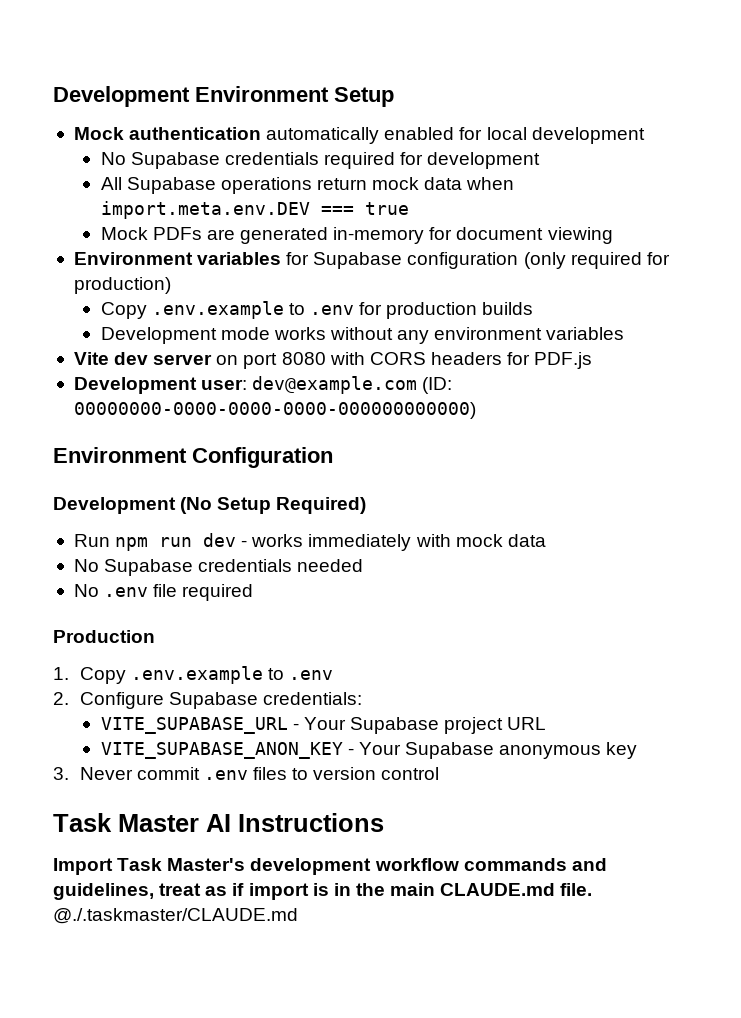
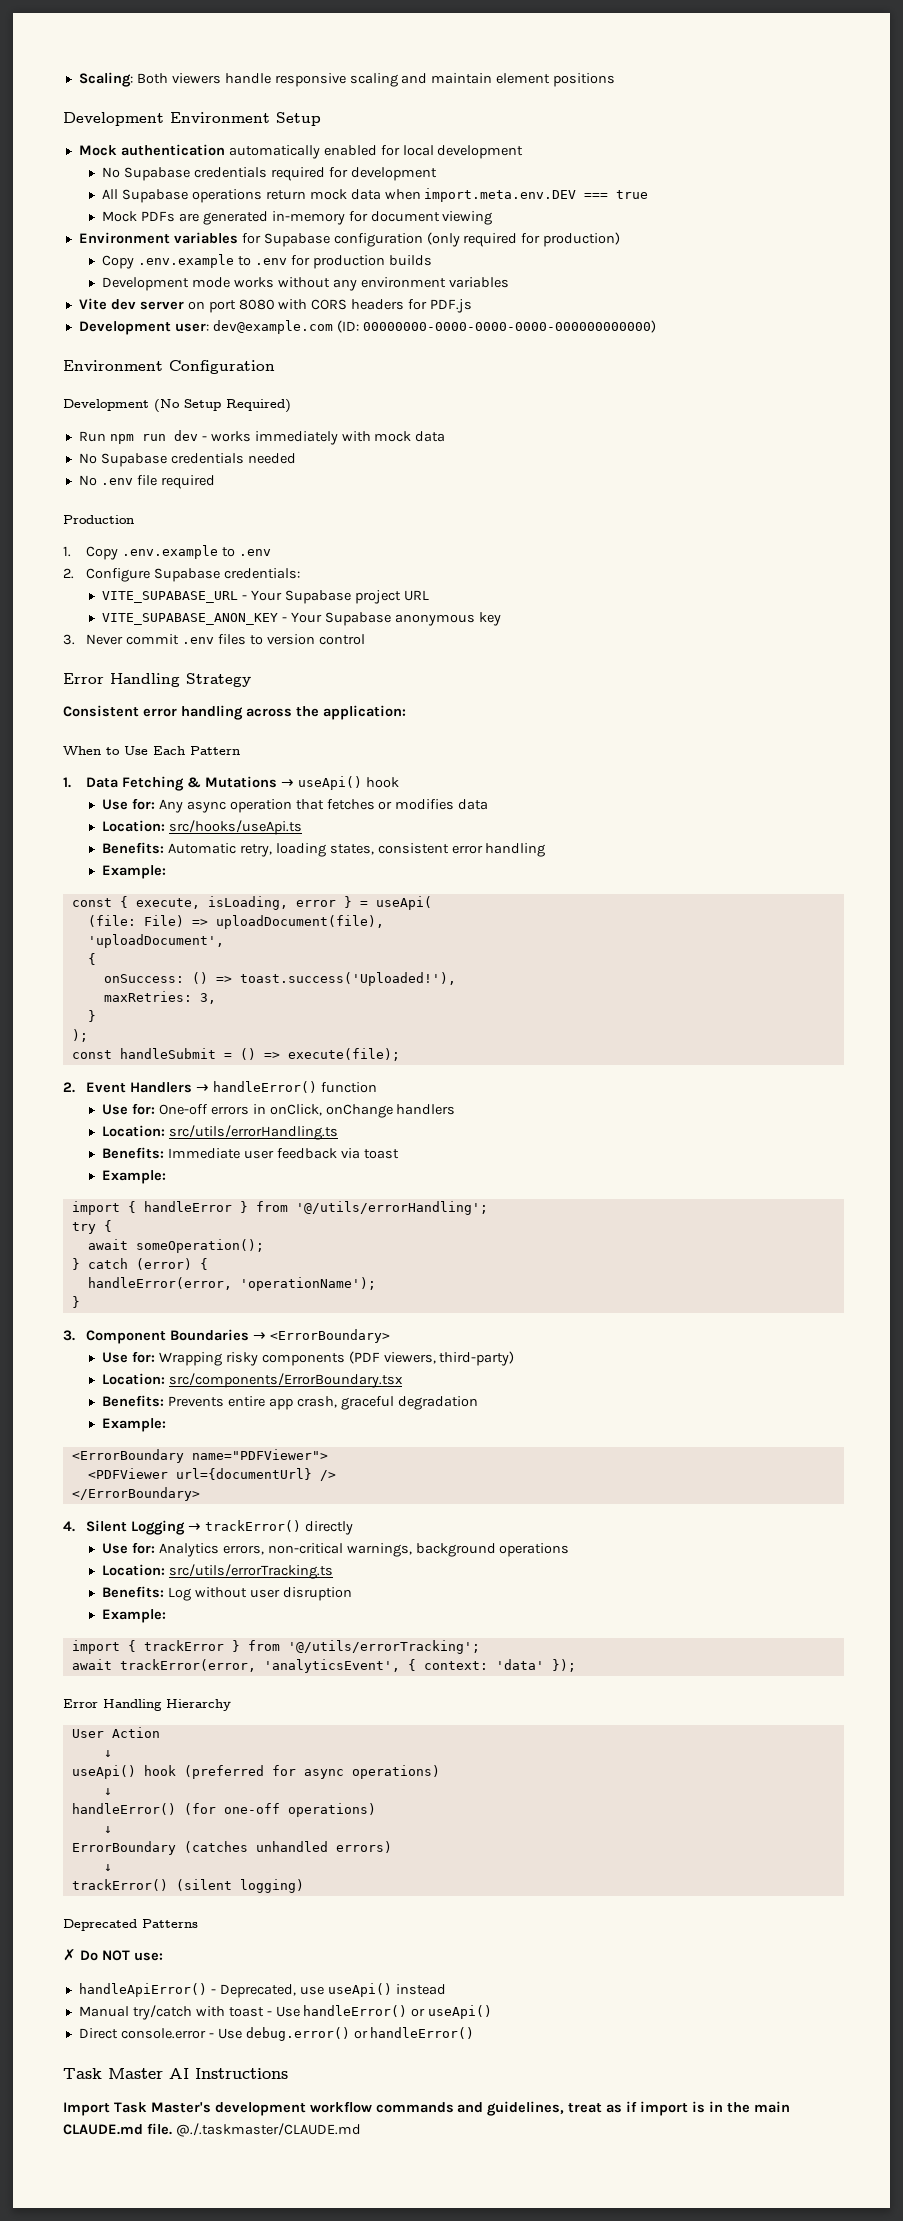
(53, 96) none -> [78,72,616,87] Scaling: Both viewers handle responsive scaling and maintain element positions //
(440, 773) none -> [63,673,251,687] [63,705,406,720] [63,746,240,755] [63,776,399,791] [102,798,489,813] [102,820,302,835] [102,842,546,857] [102,865,167,879] [71,896,432,910] [87,915,384,929] [87,934,224,948] [87,953,96,965] [103,972,456,986] [103,991,216,1004] [87,1010,96,1022] [71,1029,88,1042] [71,1048,400,1061] [63,1081,377,1093] [102,1103,456,1118] [102,1125,338,1140] [102,1147,399,1159] [102,1170,167,1184] [71,1201,488,1215] [71,1220,112,1234] [87,1239,264,1253] [71,1258,208,1270] [87,1277,376,1291] [71,1296,80,1308] [63,1329,390,1344] [102,1351,515,1366] [102,1373,403,1388] [102,1395,478,1410] [102,1418,167,1432] [71,1449,328,1463] [87,1468,336,1481] [71,1487,200,1501] [63,1520,353,1535] [102,1542,570,1557] [102,1564,333,1579] [102,1586,352,1601] [102,1609,167,1623] [71,1640,480,1654] [71,1659,576,1673] [63,1699,231,1711] [71,1727,160,1738] [103,1750,112,1757] [71,1765,440,1779] [103,1788,112,1795] [71,1803,376,1817] [103,1826,112,1833] [71,1841,392,1855] [103,1864,112,1871] [71,1879,304,1893] [63,1919,198,1931] [63,1949,163,1961] [78,1983,446,1998] [78,2005,493,2020] [78,2027,475,2041] // Error Handling Strategy // Consistent error handling across the application: // When to Use Each Pattern // 1. Data Fetching & Mutations → useApi() hook // Use for: Any async operation that fetches or modifies data // Location: src/hooks/useApi.ts // Benefits: Automatic retry, loading states, consistent error handling // Example: // const { execute, isLoading, error } = useApi( // (file: File) => uploadDocument(file), // 'uploadDocument', // { // onSuccess: () => toast.success('Uploaded!'), // maxRetries: 3, // } // ); // const handleSubmit = () => execute(file); // 2. Event Handlers → handleError() function // Use for: One-off errors in onClick, onChange handlers // Location: src/utils/errorHandling.ts // Benefits: Immediate user feedback via toast // Example: // import { handleError } from '@/utils/errorHandling'; // try { // await someOperation(); // } catch (error) { // handleError(error, 'operationName'); // } // 3. Component Boundaries → <ErrorBoundary> // Use for: Wrapping risky components (PDF viewers, third-party) // Location: src/components/ErrorBoundary.tsx // Benefits: Prevents entire app crash, graceful degradation // Example: // <ErrorBoundary name="PDFViewer"> // <PDFViewer url={documentUrl} /> // </ErrorBoundary> // 4. Silent Logging → trackError() directly // Use for: Analytics errors, non-critical warnings, background operations // Location: src/utils/errorTracking.ts // Benefits: Log without user disruption // Example: // import { trackError } from '@/utils/errorTracking'; // await trackError(error, 'analyticsEvent', { context: 'data' }); // Error Handling Hierarchy // User Action // ↓ // useApi() hook (preferred for async operations) // ↓ // handleError() (for one-off operations) // ↓ // ErrorBoundary (catches unhandled errors) // ↓ // trackError() (silent logging) // Deprecated Patterns // ✗ Do NOT use: // handleApiError() - Deprecated, use useApi() instead // Manual try/catch with toast - Use handleError() or useApi() // Direct console.error - Use debug.error() or handleError()

